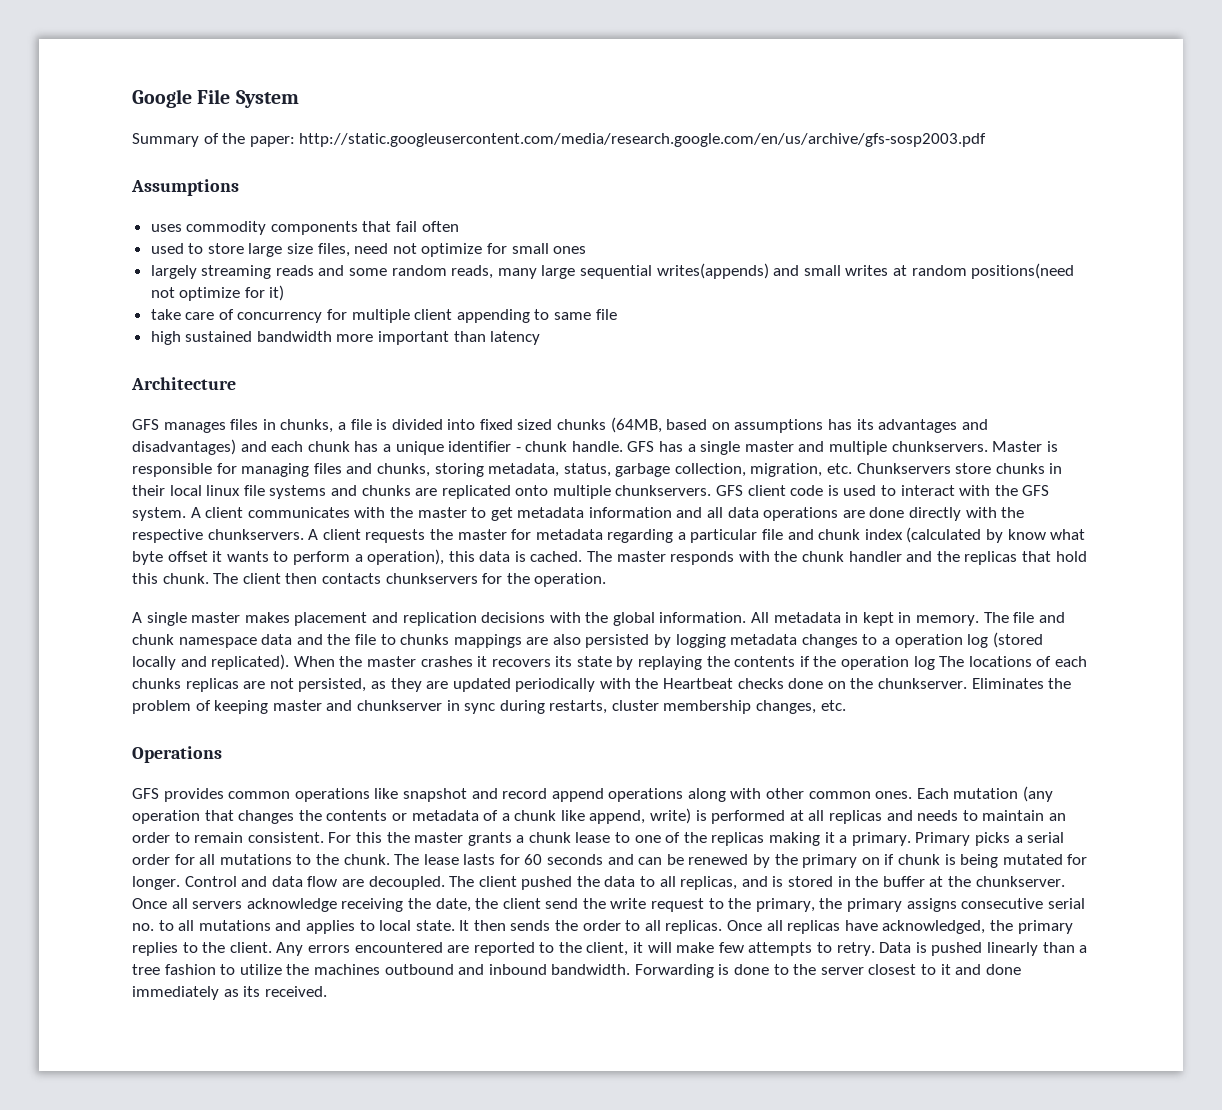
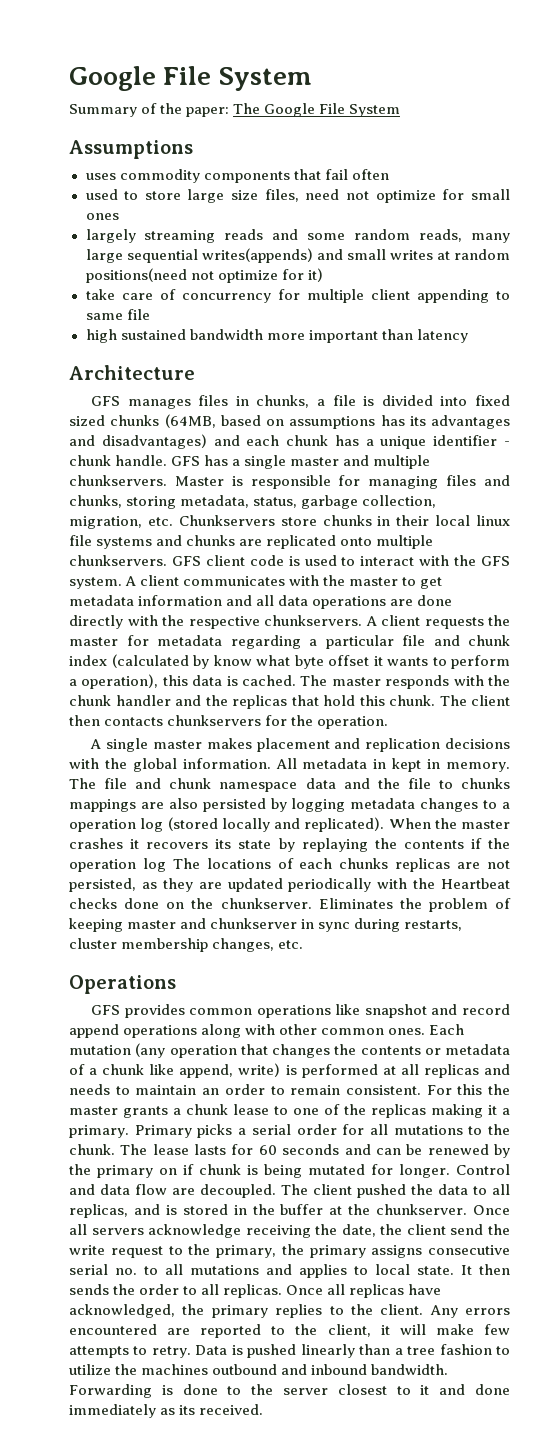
[299,133,987,147] http://static.googleusercontent.com/media/research.google.com/en/us/archive/gfs-sosp2003.pdf -> [233,103,401,117] The Google File System

